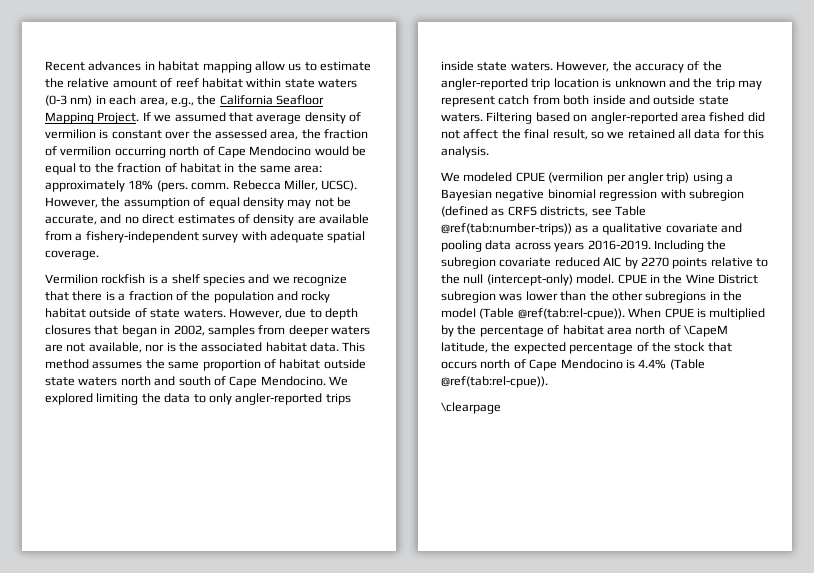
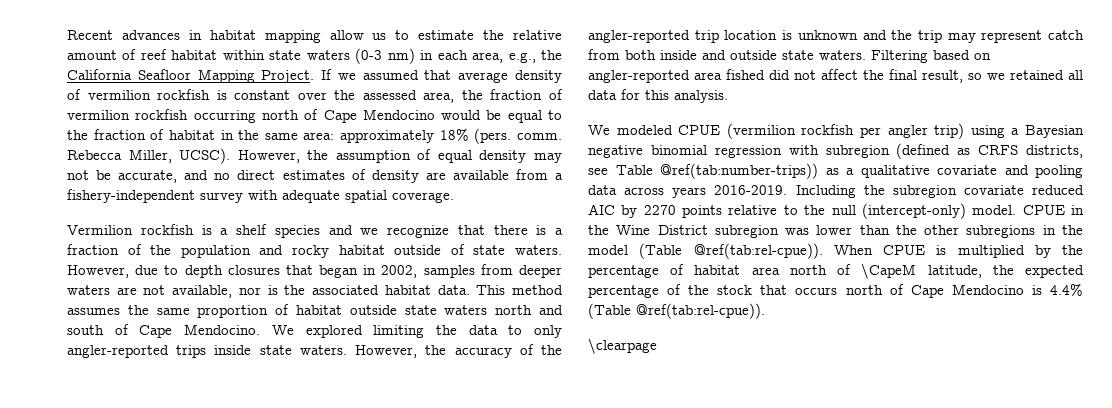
(96, 134) none -> [157,89,211,100] rockfish
(112, 151) none -> [135,109,189,120] rockfish
(604, 177) none -> [801,124,855,135] rockfish

